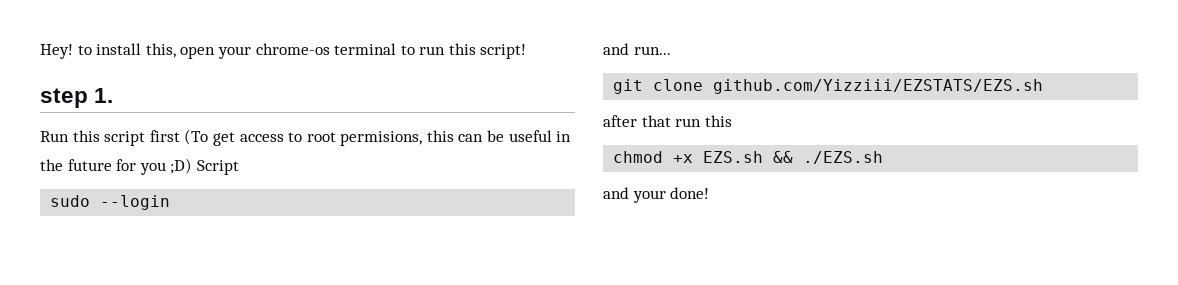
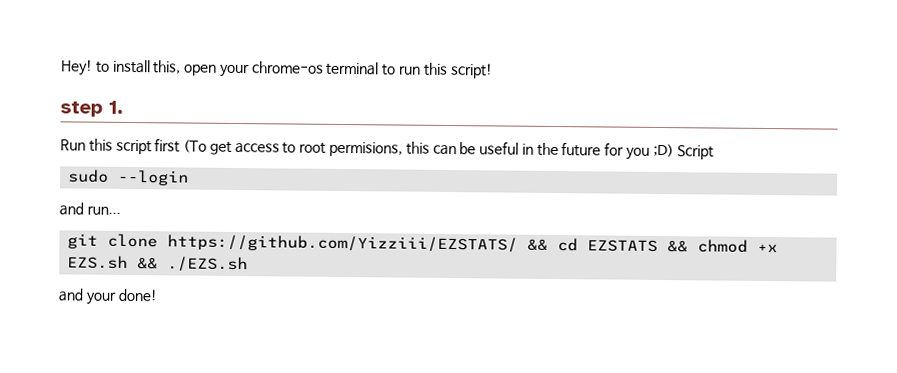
[713,79,1044,94] [603,115,732,127] github.com/Yizziii/EZSTATS/EZS.sh // after that run this // -> [167,234,689,253] https://github.com/Yizziii/EZSTATS/ && cd EZSTATS &&

